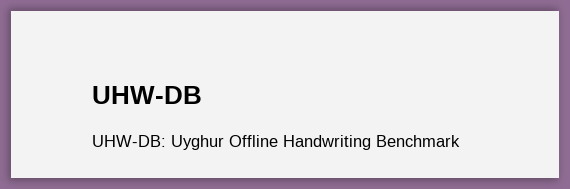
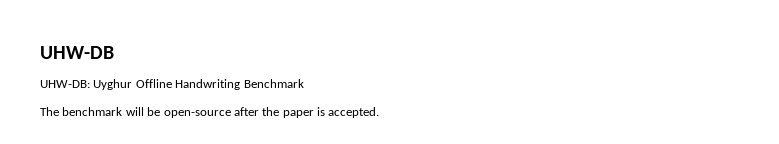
(460, 141) none -> [40,107,380,118] // The benchmark will be open-source after the paper is accepted.

